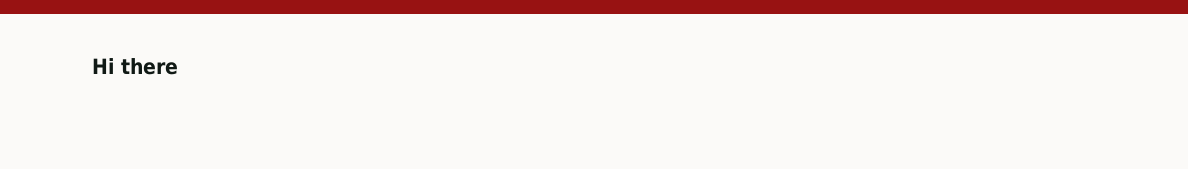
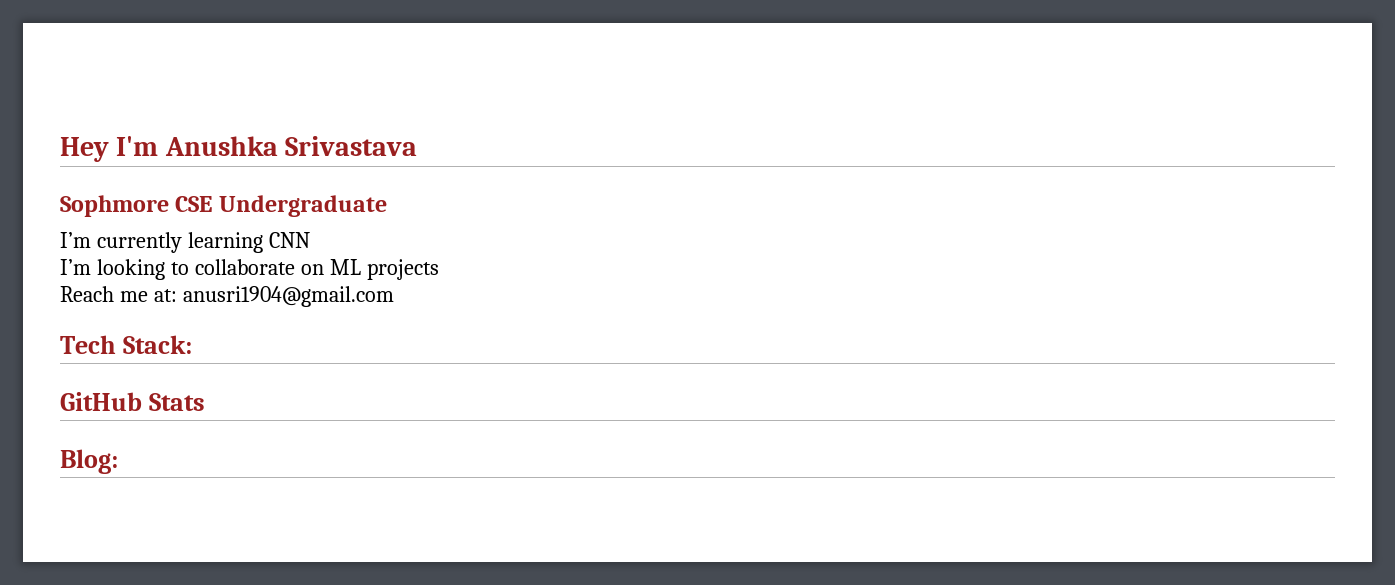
[92,58,178,75] Hi there -> [60,136,418,162] [60,195,387,217] [60,232,310,253] [60,259,439,280] [60,286,394,307] [60,335,192,354] [60,392,205,411] [60,449,118,474] Hey I'm Anushka Srivastava // Sophmore CSE Undergraduate // I’m currently learning CNN // I’m looking to collaborate on ML projects // Reach me at: anusri1904@gmail.com // Tech Stack: // GitHub Stats // Blog:

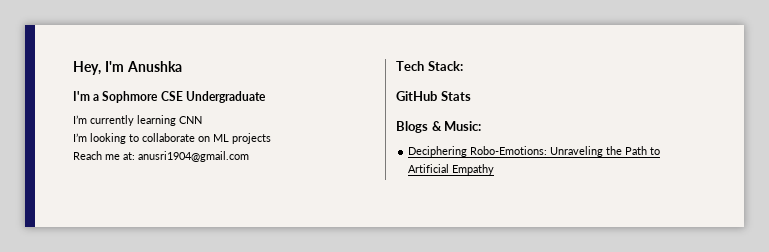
[60,137,109,162] Hey -> [73,61,101,75] Hey,
[285,136,418,156] Srivastava // -> [73,91,100,101] // I'm a
[60,449,118,474] Blog: -> [396,121,482,133] [408,146,661,157] [408,164,495,175] Blogs & Music: // Deciphering Robo-Emotions: Unraveling the Path to Artificial Empathy

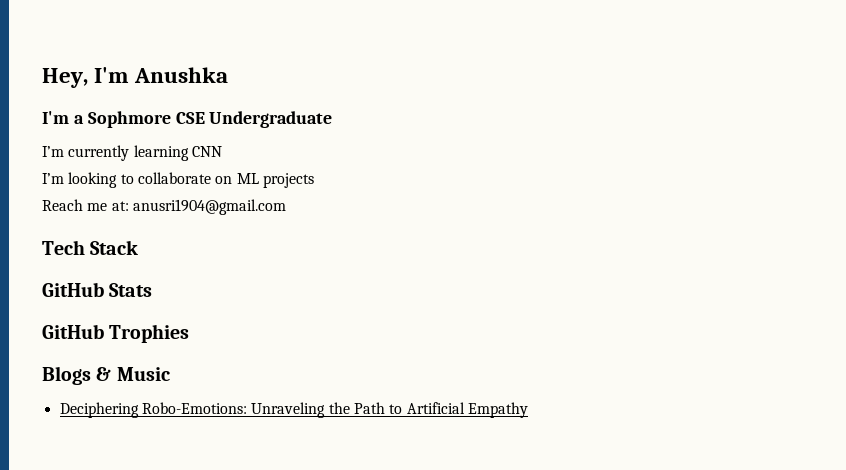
[427,61,463,71] Stack: -> [90,240,139,255] Stack
(471, 96) none -> [42,324,190,343] // GitHub Trophies
[444,121,482,131] Music: -> [116,367,170,381] Music

